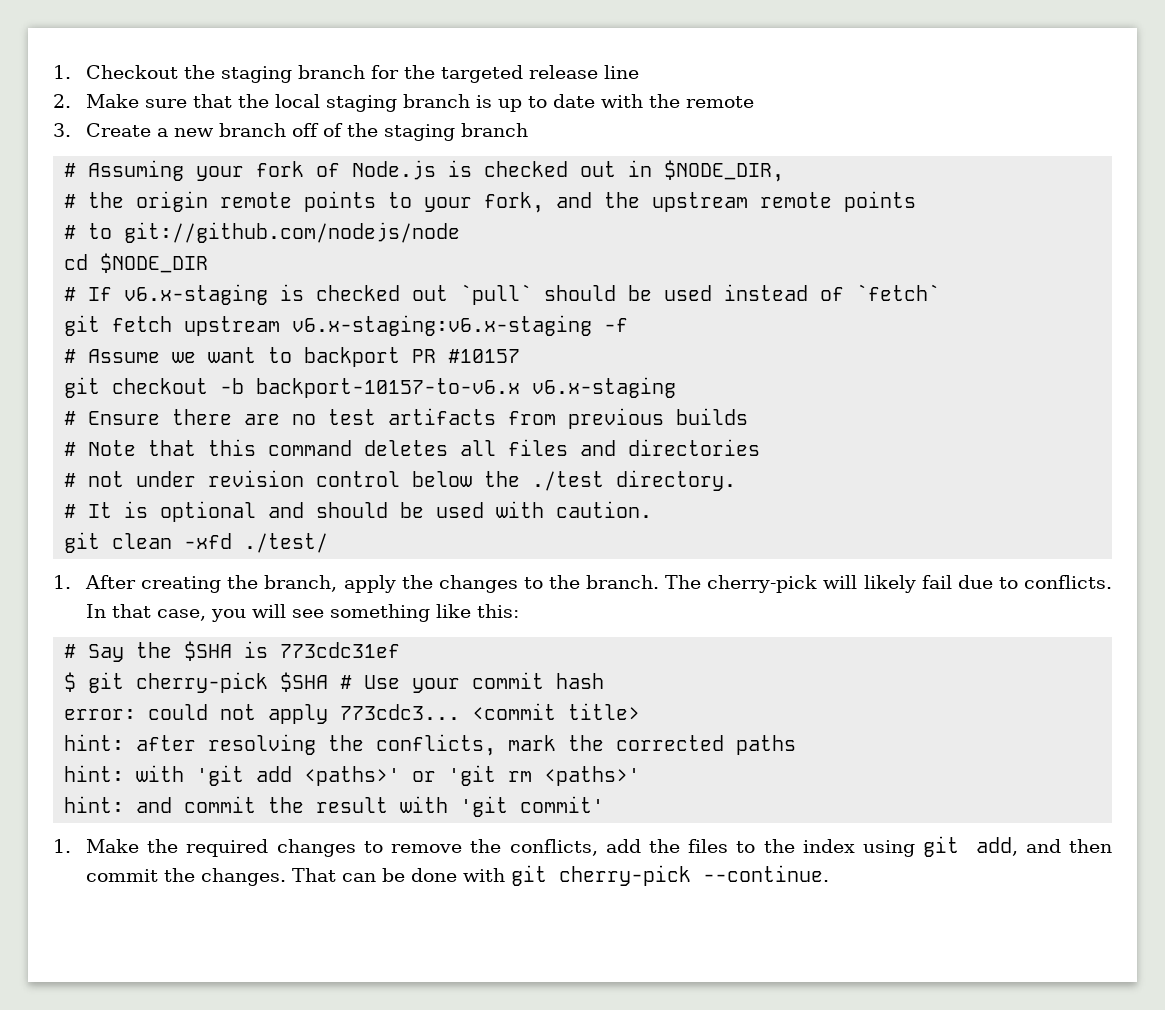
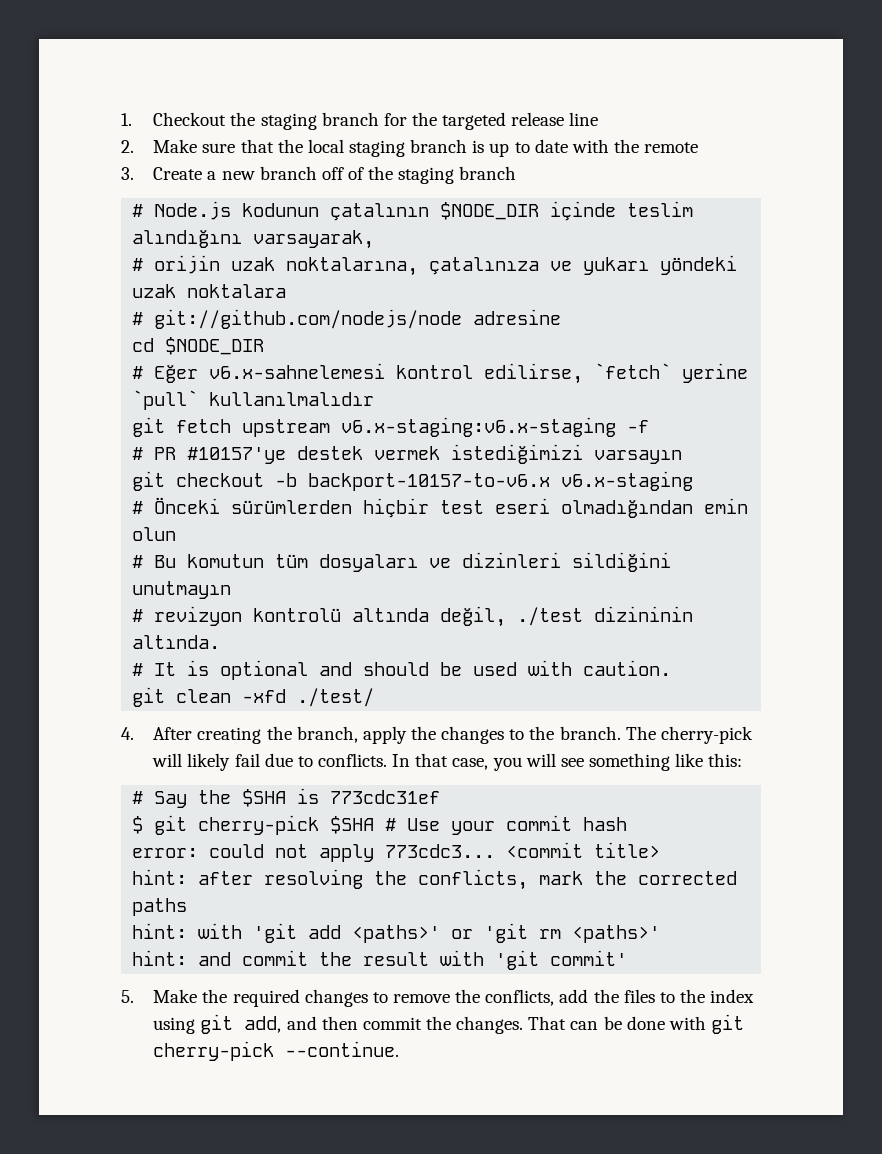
[88,160,785,182] [64,191,917,213] [64,223,113,239] Assuming your fork of Node.js is checked out in $NODE_DIR, // # the origin remote points to your fork, and the upstream remote points // # to -> [154,201,694,221] [132,230,375,249] [132,255,738,276] [132,284,287,298] [132,312,144,325] Node.js kodunun çatalının $NODE_DIR içinde teslim alındığını varsayarak, // # orijin uzak noktalarına, çatalınıza ve yukarı yöndeki uzak noktalara // #
(461, 232) none -> [473,309,562,325] adresine
[88,284,941,305] If v6.x-staging is checked out `pull` should be used instead of `fetch` -> [154,363,749,384] [132,390,375,410] Eğer v6.x-sahnelemesi kontrol edilirse, `fetch` yerine `pull` kullanılmalıdır
[88,347,521,367] Assume we want to backport PR #10157 -> [154,444,683,464] PR #10157'ye destek vermek istediğimizi varsayın
[88,408,749,429] [64,439,761,456] [64,470,737,491] Ensure there are no test artifacts from previous builds // # Note that this command deletes all files and directories // # not under revision control below the ./test directory. -> [154,497,749,518] [132,527,177,541] [132,552,672,572] [132,581,232,599] [132,606,694,627] [132,635,221,649] Önceki sürümlerden hiçbir test eseri olmadığından emin olun // # Bu komutun tüm dosyaları ve dizinleri sildiğini unutmayın // # revizyon kontrolü altında değil, ./test dizininin altında.
[53,575,71,589] 1. -> [121,727,134,740] 4.
[53,839,71,853] 1. -> [121,990,134,1003] 5.

